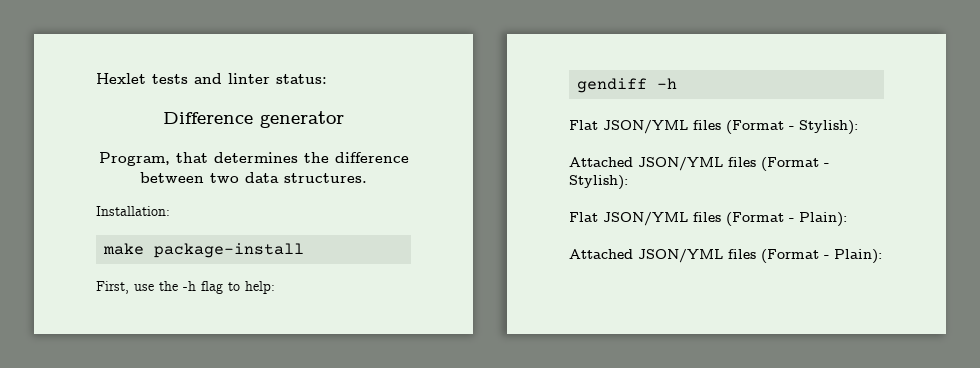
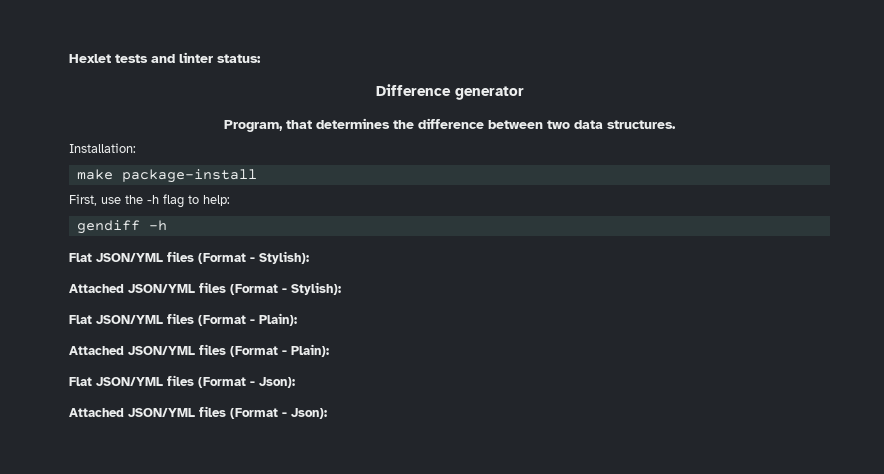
(882, 256) none -> [69,375,295,388] [69,406,327,419] // Flat JSON/YML files (Format - Json): // Attached JSON/YML files (Format - Json):

